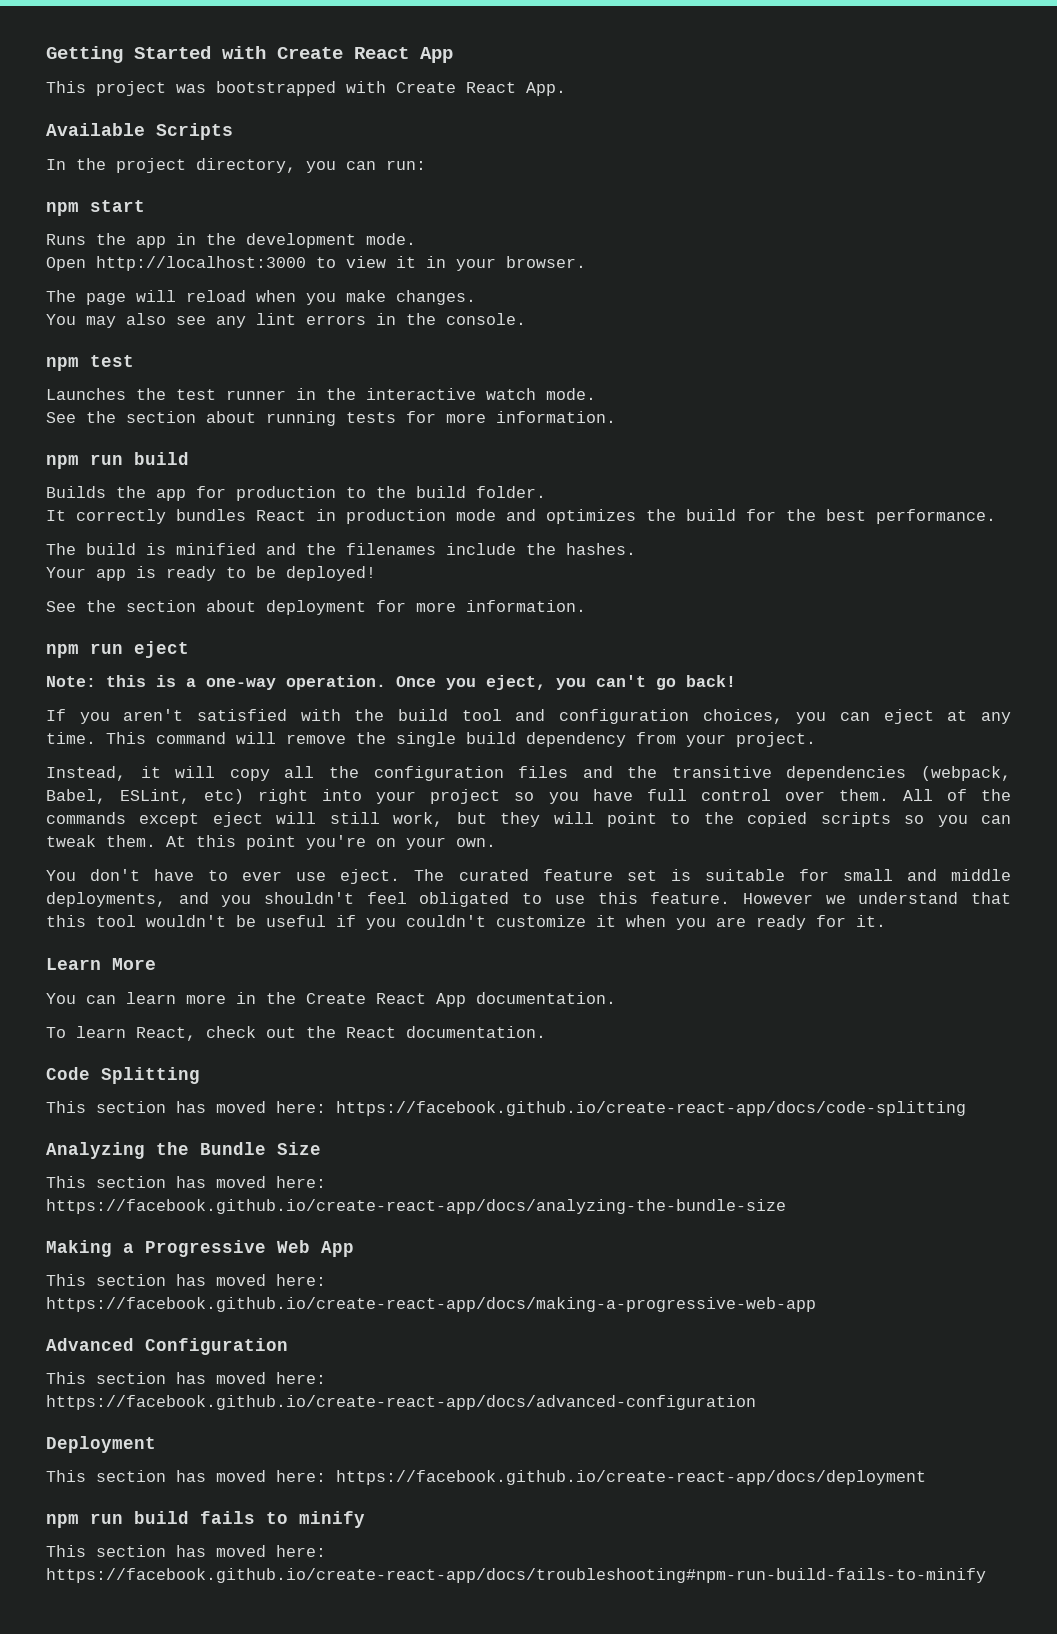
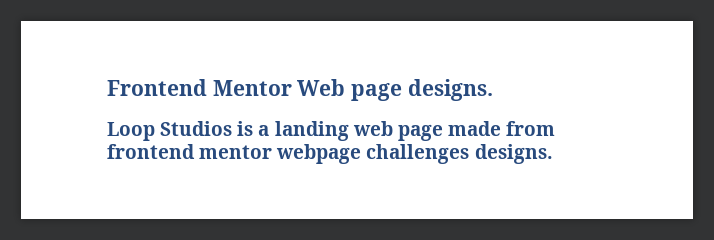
[46,46,453,63] [46,81,566,96] [46,123,233,140] [46,158,426,173] [46,200,145,216] [46,233,416,248] [46,256,586,271] [46,290,476,305] [46,313,526,328] [46,355,134,371] [46,388,596,400] [46,411,616,426] [46,452,189,469] [46,486,546,501] [46,509,996,524] [46,543,636,555] [46,566,376,581] [46,600,586,615] [46,641,189,658] [46,675,736,690] [46,709,1011,724] [46,732,816,747] [46,766,1012,781] [46,789,1011,804] [46,812,1011,827] [46,835,496,850] [46,869,1011,884] [46,892,1012,907] [46,915,886,930] [46,958,156,970] [46,992,616,1007] [46,1026,546,1041] [46,1067,200,1084] [46,1101,966,1116] [46,1142,321,1159] [46,1176,326,1188] [46,1199,786,1214] [46,1240,354,1257] [46,1274,326,1286] [46,1297,816,1312] [46,1338,288,1355] [46,1372,326,1384] [46,1395,756,1410] [46,1436,156,1453] [46,1470,926,1485] [46,1511,365,1528] [46,1545,326,1557] [46,1568,986,1583] Getting Started with Create React App // This project was bootstrapped with Create React App. // Available Scripts // In the project directory, you can run: // npm start // Runs the app in the development mode. // Open http://localhost:3000 to view it in your browser. // The page will reload when you make changes. // You may also see any lint errors in the console. // npm test // Launches the test runner in the interactive watch mode. // See the section about running tests for more information. // npm run build // Builds the app for production to the build folder. // It correctly bundles React in production mode and optimizes the build for the best performance. // The build is minified and the filenames include the hashes. // Your app is ready to be deployed! // See the section about deployment for more information. // npm run eject // Note: this is a one-way operation. Once you eject, you can't go back! // If you aren't satisfied with the build tool and configuration choices, you can eject at any time. This command will remove the single build dependency from your project. // Instead, it will copy all the configuration files and the transitive dependencies (webpack, Babel, ESLint, etc) right into your project so you have full control over them. All of the commands except eject will still work, but they will point to the copied scripts so you can tweak them. At this point you're on your own. // You don't have to ever use eject. The curated feature set is suitable for small and middle deployments, and you shouldn't feel obligated to use this feature. However we understand that this tool wouldn't be useful if you couldn't customize it when you are ready for it. // Learn More // You can learn more in the Create React App documentation. // To learn React, check out the React documentation. // Code Splitting // This section has moved here: https://facebook.github.io/create-react-app/docs/code-splitting // Analyzing the Bundle Size // This section has moved here: https://facebook.github.io/create-react-app/docs/analyzing-the-bundle-size // Making a Progressive Web App // This section has moved here: https://facebook.github.io/create-react-app/docs/making-a-progressive-web-app // Advanced Configuration // This section has moved here: https://facebook.github.io/create-react-app/docs/advanced-configuration // Deployment // This section has moved here: https://facebook.github.io/create-react-app/docs/deployment // npm run build fails to minify // This section has moved here: https://facebook.github.io/create-react-app/docs/troubleshooting#npm-run-build-fails-to-minify -> [107,79,493,101] [107,121,556,141] [107,144,553,164] Frontend Mentor Web page designs. // Loop Studios is a landing web page made from frontend mentor webpage challenges designs.

